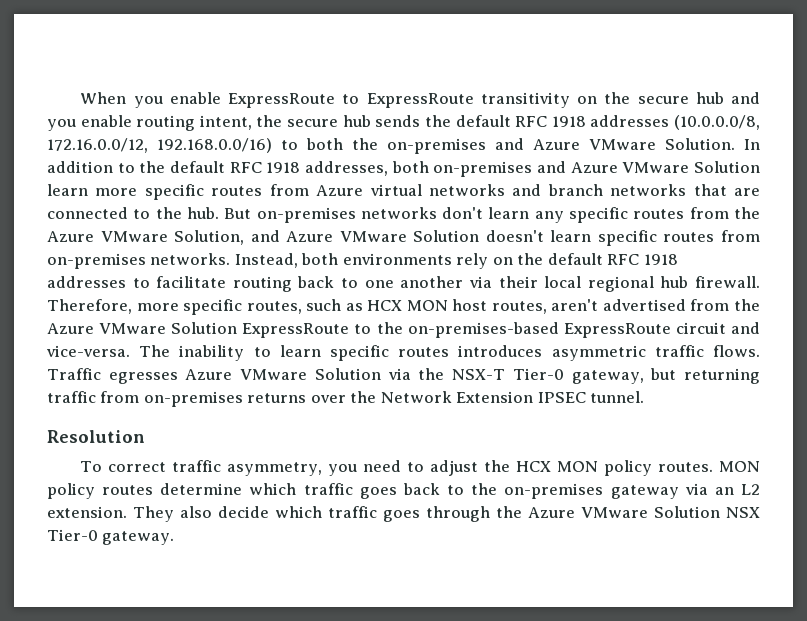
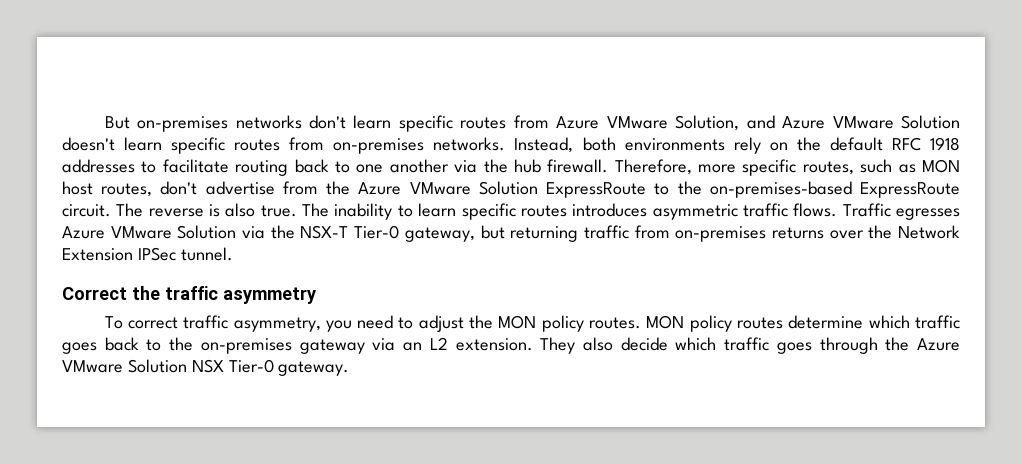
[80,92,760,108] [47,115,761,131] [47,138,760,154] [47,161,760,177] [47,184,760,200] [47,207,219,219] When you enable ExpressRoute to ExpressRoute transitivity on the secure hub and you enable routing intent, the secure hub sends the default RFC 1918 addresses (10.0.0.0/8, 172.16.0.0/12, 192.168.0.0/16) to both the on-premises and Azure VMware Solution. In addition to the default RFC 1918 addresses, both on-premises and Azure VMware Solution learn more specific routes from Azure virtual networks and branch networks that are connected to the hub. -> (104, 122) none
[534,207,760,223] any specific routes from the -> [398,115,549,132] specific routes from
[498,276,654,292] their local regional -> [483,159,508,173] the
[367,300,403,311] HCX -> (916, 168) none
[551,299,686,311] aren't advertised -> [160,181,275,195] don't advertise
[675,322,760,334] [46,345,130,357] circuit and vice-versa. -> [62,203,297,217] circuit. The reverse is also true.
[537,392,586,403] IPSEC -> [137,247,176,261] IPSec
[47,430,145,443] Resolution -> [62,286,316,304] Correct the traffic asymmetry
[516,461,552,472] HCX -> (494, 322) none

